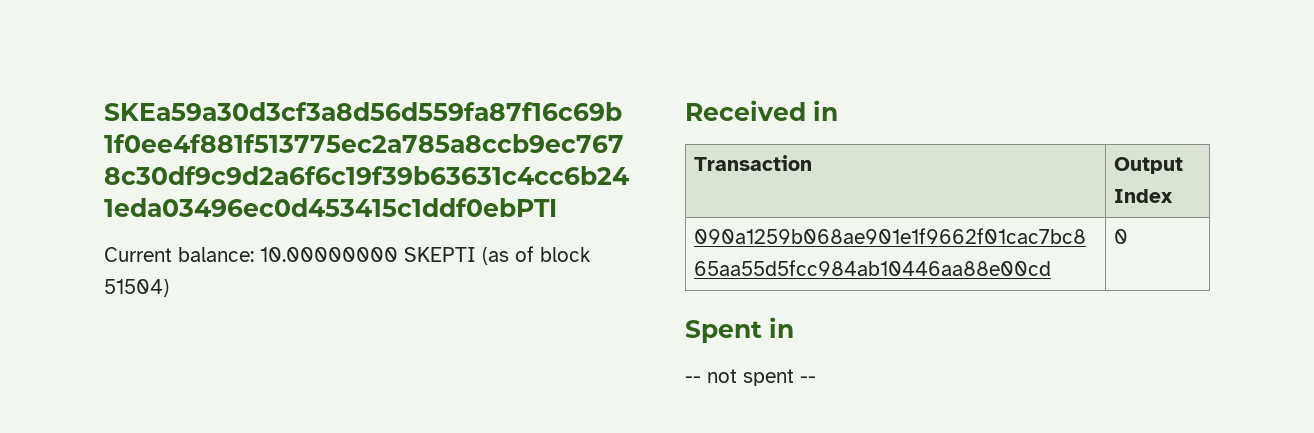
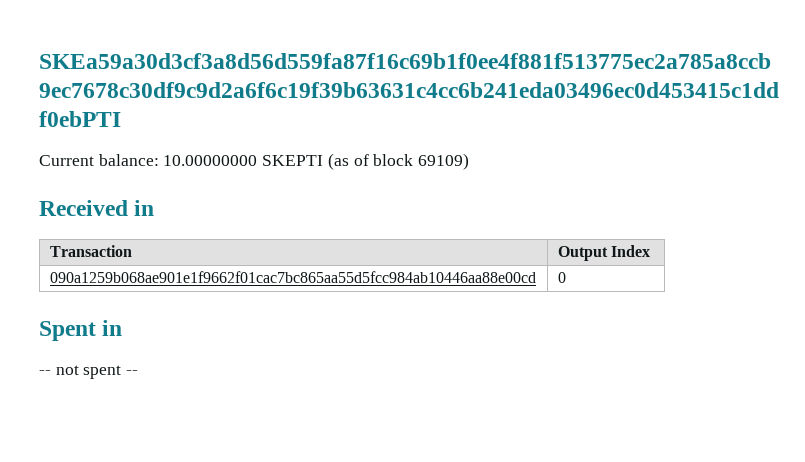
[104,279,169,297] 51504) -> [418,153,470,170] 69109)

